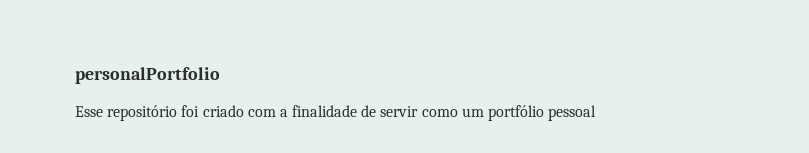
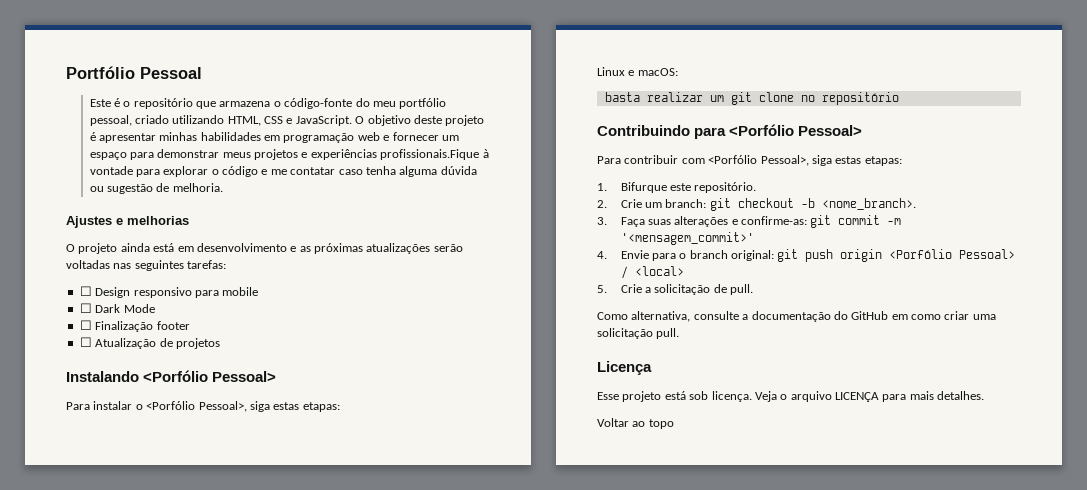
[75,67,220,84] [75,105,597,121] personalPortfolio // Esse repositório foi criado com a finalidade de servir como um portfólio pessoal -> [66,66,202,79] [89,98,447,109] [89,115,485,126] [89,132,459,143] [89,149,489,160] [89,166,477,177] [89,183,223,194] [66,216,189,228] [66,243,463,254] [66,260,227,271] [79,286,259,298] [79,303,155,313] [79,320,190,332] [79,337,220,349] [66,370,277,382] [66,401,340,412] [597,67,678,76] [604,92,899,105] [597,124,863,139] [597,155,902,166] [597,182,757,193] [597,198,916,211] [597,215,902,228] [620,232,754,245] [597,249,1016,262] [620,266,684,279] [597,284,754,295] [597,311,996,322] [597,328,680,339] [597,361,652,375] [597,391,985,402] [597,418,674,429] Portfólio Pessoal // Este é o repositório que armazena o código-fonte do meu portfólio pessoal, criado utilizando HTML, CSS e JavaScript. O objetivo deste projeto é apresentar minhas habilidades em programação web e fornecer um espaço para demonstrar meus projetos e experiências profissionais.Fique à vontade para explorar o código e me contatar caso tenha alguma dúvida ou sugestão de melhoria. // Ajustes e melhorias // O projeto ainda está em desenvolvimento e as próximas atualizações serão voltadas nas seguintes tarefas: // ☐ Design responsivo para mobile // ☐ Dark Mode // ☐ Finalização footer // ☐ Atualização de projetos // Instalando <Porfólio Pessoal> // Para instalar o <Porfólio Pessoal>, siga estas etapas: // Linux e macOS: // basta realizar um git clone no repositório // Contribuindo para <Porfólio Pessoal> // Para contribuir com <Porfólio Pessoal>, siga estas etapas: // 1. Bifurque este repositório. // 2. Crie um branch: git checkout -b <nome_branch>. // 3. Faça suas alterações e confirme-as: git commit -m '<mensagem_commit>' // 4. Envie para o branch original: git push origin <Porfólio Pessoal> / <local> // 5. Crie a solicitação de pull. // Como alternativa, consulte a documentação do GitHub em como criar uma solicitação pull. // Licença // Esse projeto está sob licença. Veja o arquivo LICENÇA para mais detalhes. // Voltar ao topo

